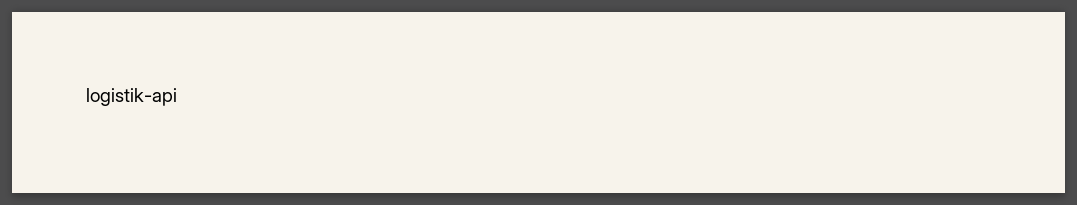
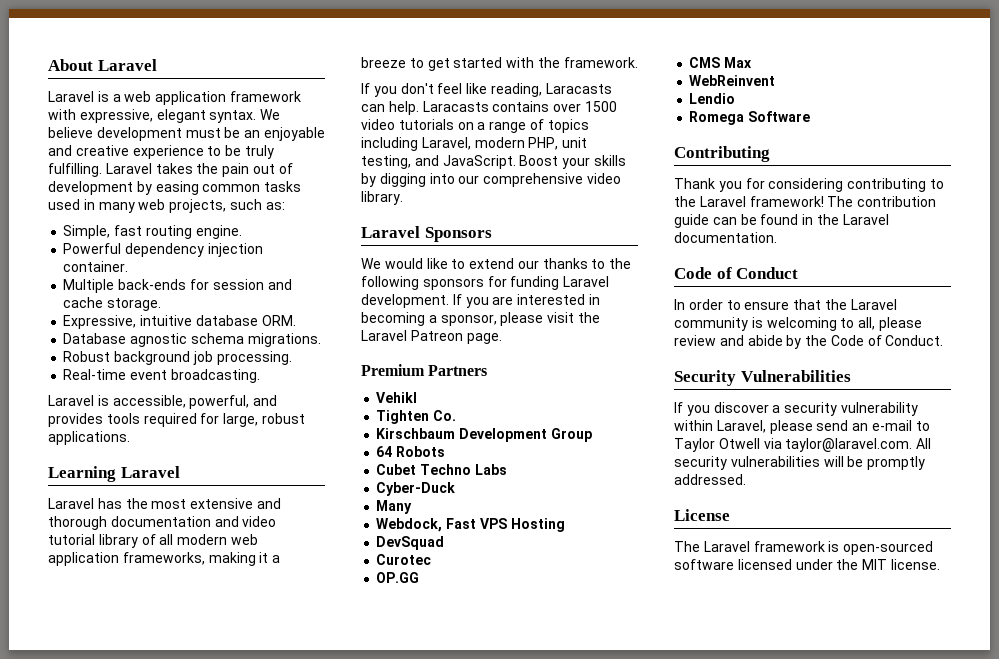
[86,88,177,106] logistik-api -> [48,59,157,71] [48,91,301,105] [48,109,281,123] [48,127,325,141] [48,145,274,159] [48,163,293,177] [48,181,302,195] [48,199,285,213] [63,225,242,239] [63,243,263,257] [63,261,129,272] [63,279,292,293] [63,297,162,311] [63,315,296,329] [63,333,321,347] [63,351,292,365] [63,369,260,383] [48,395,278,409] [48,413,305,427] [48,431,130,445] [48,466,180,482] [48,498,281,509] [48,516,277,530] [48,534,258,548] [48,552,281,566] [361,57,638,71] [361,83,612,97] [361,101,617,115] [361,119,589,133] [361,137,588,151] [361,155,626,169] [361,173,621,187] [361,191,403,205] [361,226,492,242] [361,258,632,269] [361,276,610,290] [361,294,600,308] [361,312,600,326] [361,330,502,344] [361,364,488,376] [376,392,418,403] [376,410,457,424] [376,428,592,442] [376,446,446,457] [376,464,507,475] [376,482,456,496] [376,500,413,514] [376,518,565,532] [376,536,445,550] [376,554,432,565] [376,572,420,583] [689,57,753,68] [689,75,776,86] [689,93,736,104] [689,111,811,125] [674,146,770,162] [674,178,944,192] [674,196,937,207] [674,214,889,228] [674,232,777,243] [674,267,799,279] [674,299,897,310] [674,317,922,331] [674,335,944,349] [674,370,851,386] [674,402,918,416] [674,420,930,434] [674,438,932,452] [674,456,926,470] [674,474,746,485] [674,509,730,521] [674,541,934,555] [674,559,940,570] About Laravel // Laravel is a web application framework with expressive, elegant syntax. We believe development must be an enjoyable and creative experience to be truly fulfilling. Laravel takes the pain out of development by easing common tasks used in many web projects, such as: // Simple, fast routing engine. // Powerful dependency injection container. // Multiple back-ends for session and cache storage. // Expressive, intuitive database ORM. // Database agnostic schema migrations. // Robust background job processing. // Real-time event broadcasting. // Laravel is accessible, powerful, and provides tools required for large, robust applications. // Learning Laravel // Laravel has the most extensive and thorough documentation and video tutorial library of all modern web application frameworks, making it a breeze to get started with the framework. // If you don't feel like reading, Laracasts can help. Laracasts contains over 1500 video tutorials on a range of topics including Laravel, modern PHP, unit testing, and JavaScript. Boost your skills by digging into our comprehensive video library. // Laravel Sponsors // We would like to extend our thanks to the following sponsors for funding Laravel development. If you are interested in becoming a sponsor, please visit the Laravel Patreon page. // Premium Partners // Vehikl // Tighten Co. // Kirschbaum Development Group // 64 Robots // Cubet Techno Labs // Cyber-Duck // Many // Webdock, Fast VPS Hosting // DevSquad // Curotec // OP.GG // CMS Max // WebReinvent // Lendio // Romega Software // Contributing // Thank you for considering contributing to the Laravel framework! The contribution guide can be found in the Laravel documentation. // Code of Conduct // In order to ensure that the Laravel community is welcoming to all, please review and abide by the Code of Conduct. // Security Vulnerabilities // If you discover a security vulnerability within Laravel, please send an e-mail to Taylor Otwell via taylor@laravel.com. All security vulnerabilities will be promptly addressed. // License // The Laravel framework is open-sourced software licensed under the MIT license.

